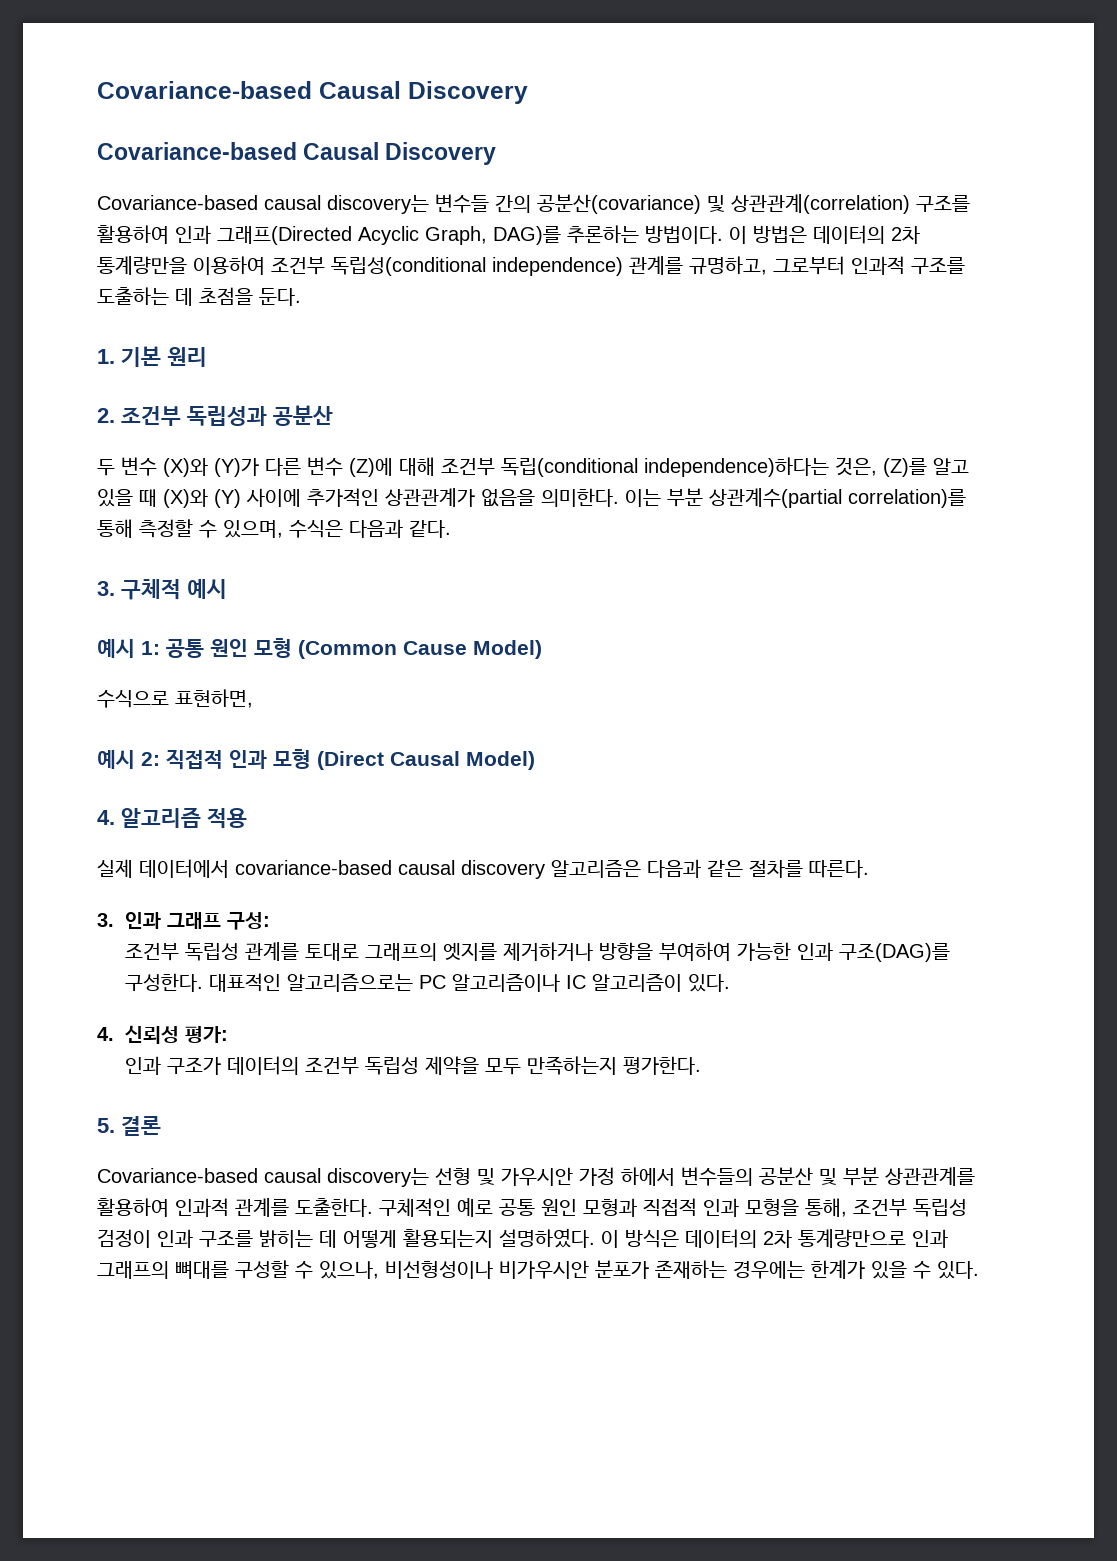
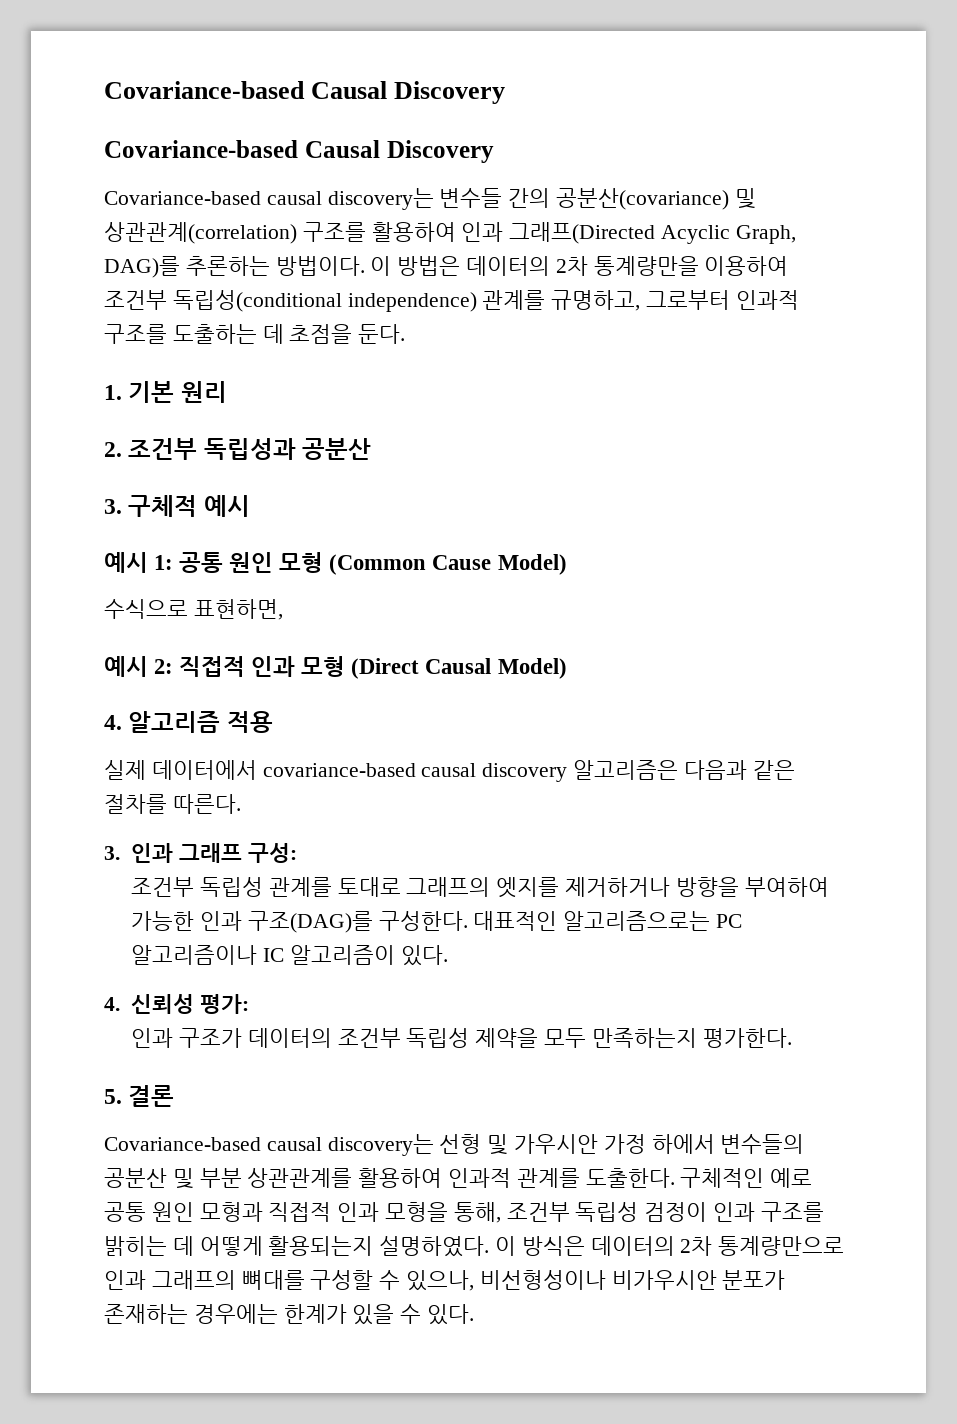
[97,457,969,477] [97,488,966,508] [97,519,451,538] // 두 변수 (X)와 (Y)가 다른 변수 (Z)에 대해 조건부 독립(conditional independence)하다는 것은, (Z)를 알고 있을 때 (X)와 (Y) 사이에 추가적인 상관관계가 없음을 의미한다. 이는 부분 상관계수(partial correlation)를 통해 측정할 수 있으며, 수식은 다음과 같다. -> (372, 449) none

